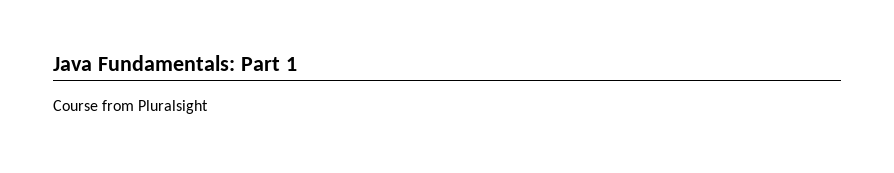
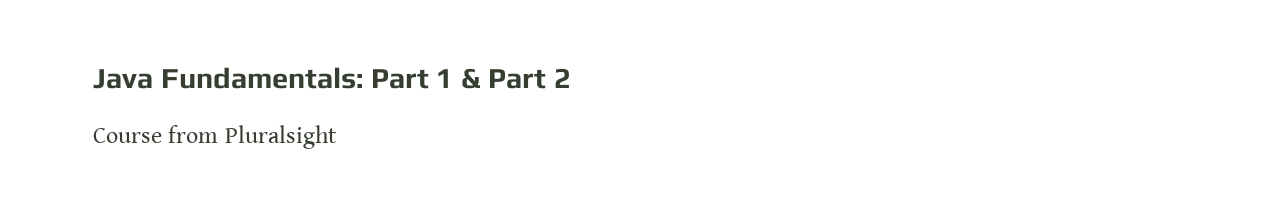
(297, 64) none -> [461,68,571,89] & Part 2

